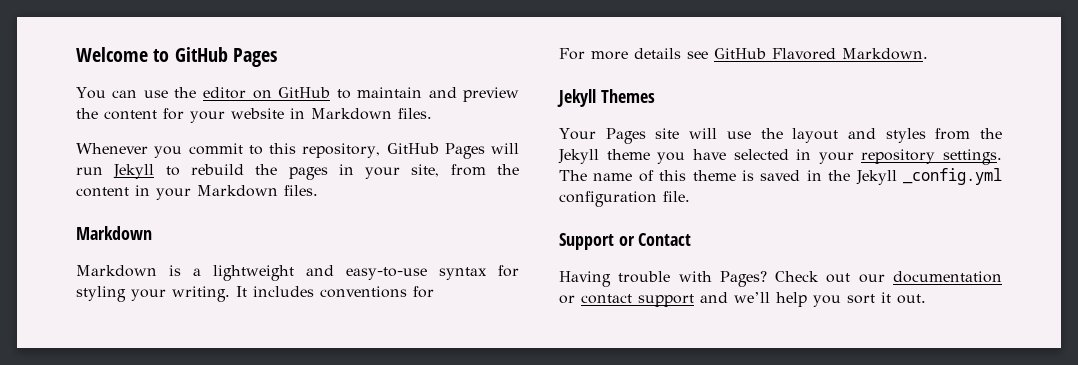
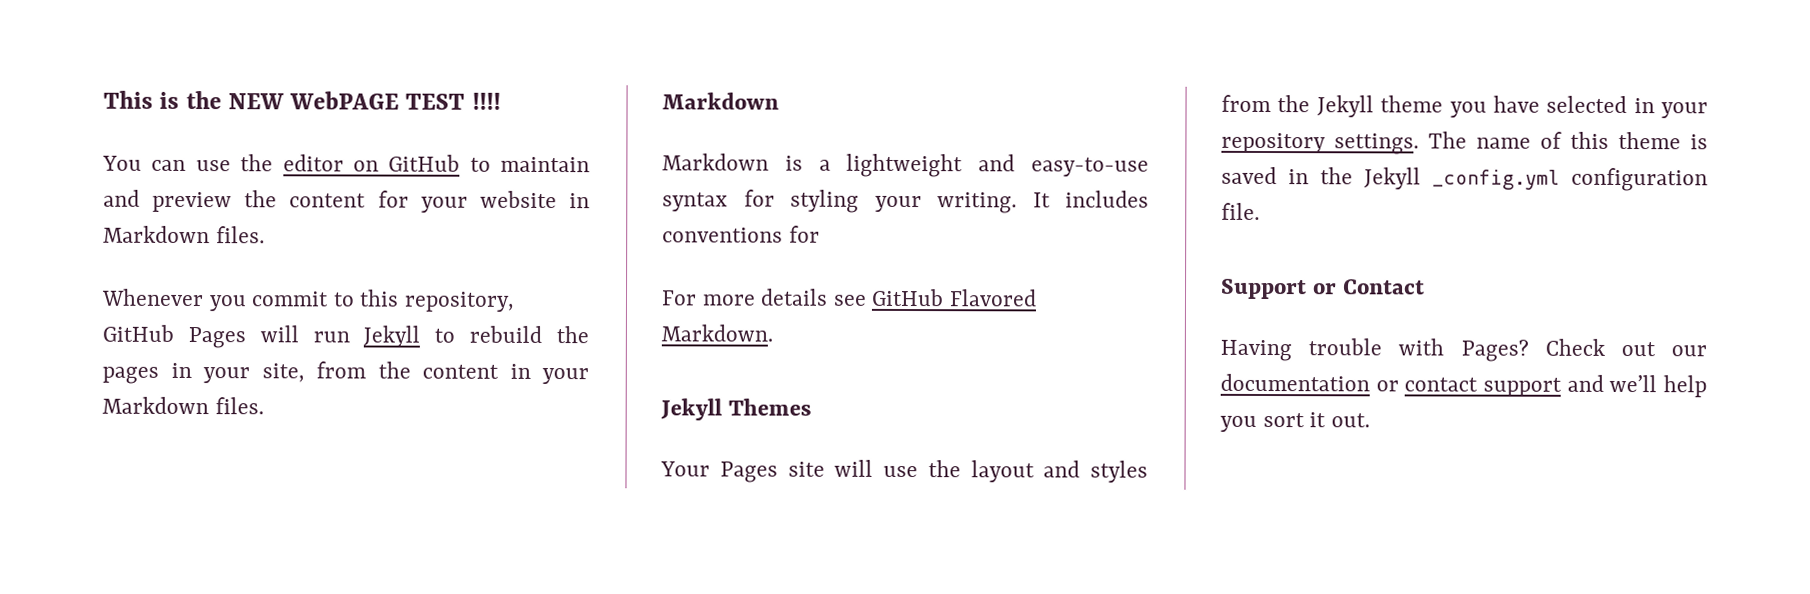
[76,47,277,67] Welcome to GitHub Pages -> [103,90,501,110] This is the NEW WebPAGE TEST !!!!

